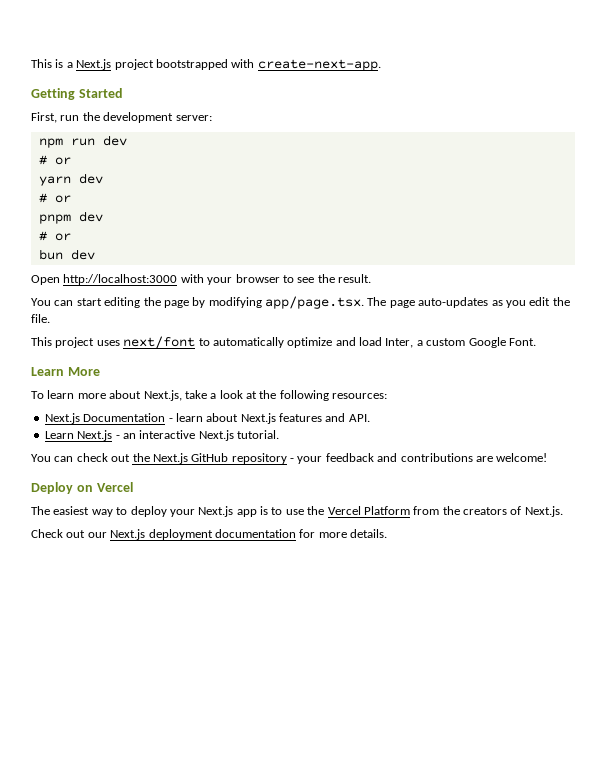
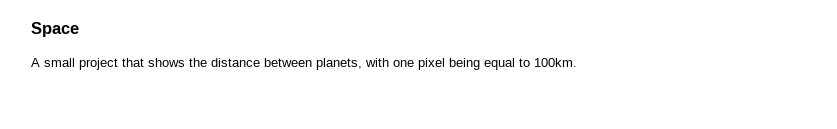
[31,59,381,71] [31,88,123,100] [31,112,212,123] [38,135,127,148] [38,155,71,165] [38,173,103,186] [38,193,71,203] [38,211,103,224] [38,231,71,241] [38,249,95,260] [31,274,371,285] [31,296,570,309] [31,314,50,323] [31,336,536,349] [31,367,100,376] [31,390,388,401] [44,413,370,424] [44,430,279,441] [31,453,548,464] [31,482,133,494] [31,506,563,517] [31,529,387,540] This is a Next.js project bootstrapped with create-next-app. // Getting Started // First, run the development server: // npm run dev // # or // yarn dev // # or // pnpm dev // # or // bun dev // Open http://localhost:3000 with your browser to see the result. // You can start editing the page by modifying app/page.tsx. The page auto-updates as you edit the file. // This project uses next/font to automatically optimize and load Inter, a custom Google Font. // Learn More // To learn more about Next.js, take a look at the following resources: // Next.js Documentation - learn about Next.js features and API. // Learn Next.js - an interactive Next.js tutorial. // You can check out the Next.js GitHub repository - your feedback and contributions are welcome! // Deploy on Vercel // The easiest way to deploy your Next.js app is to use the Vercel Platform from the creators of Next.js. // Check out our Next.js deployment documentation for more details. -> [31,22,79,37] [31,58,577,70] Space // A small project that shows the distance between planets, with one pixel being equal to 100km.

